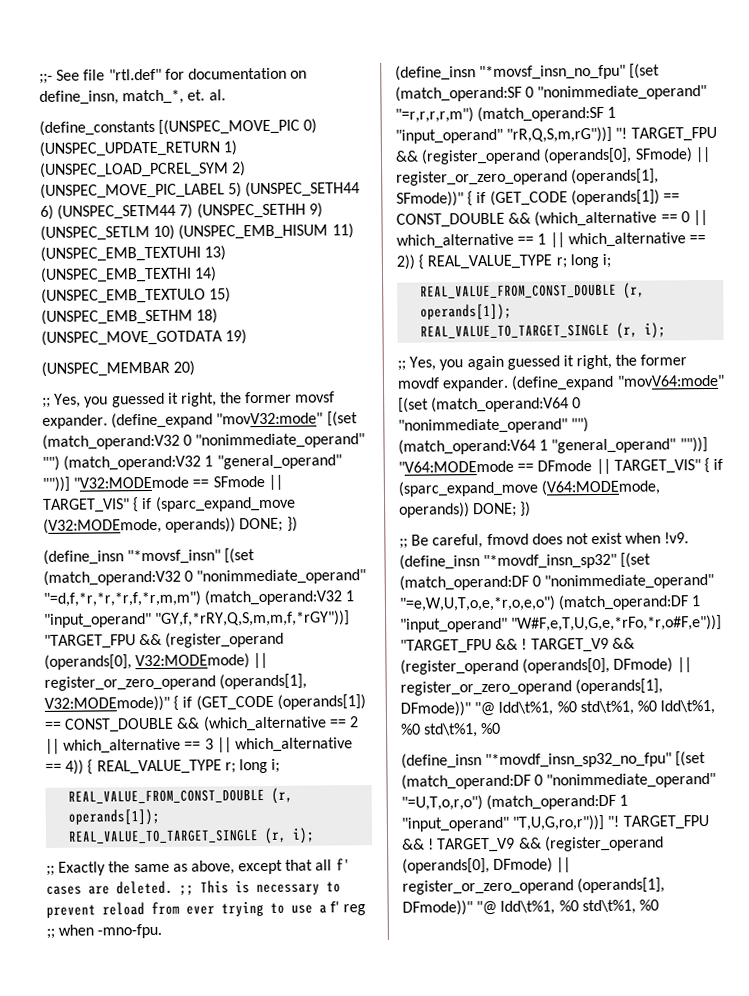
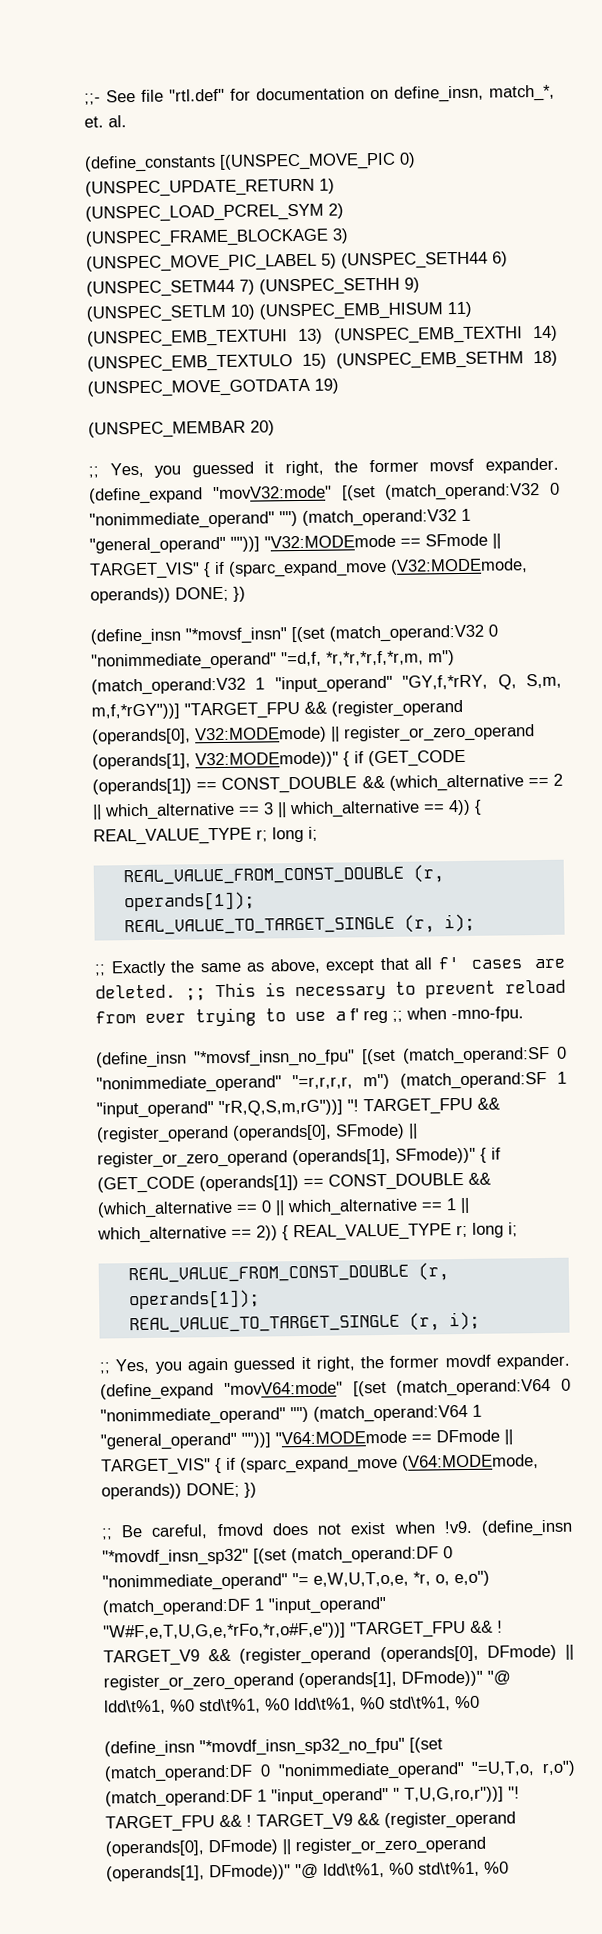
(247, 169) none -> [85,228,349,248] (UNSPEC_FRAME_BLOCKAGE 3)
[43,589,355,607] [44,610,351,628] "=d,f,*r,*r,*r,f,*r,m,m") (match_operand:V32 1 "input_operand" "GY,f,*rRY,Q,S,m,m,f,*rGY"))] -> [281,650,455,667] [91,673,562,696] [91,703,180,720] "=d,f, *r,*r,*r,f,*r,m, m") (match_operand:V32 1 "input_operand" "GY,f,*rRY, Q, S,m, m,f,*rGY"))]
[395,107,474,123] "=r,r,r,r,m") -> [292,1073,390,1090] "=r,r,r,r, m")
[399,595,556,612] "=e,W,U,T,o,e,*r,o,e,o") -> [292,1570,490,1587] "= e,W,U,T,o,e, *r, o, e,o")
[401,793,629,811] [401,814,605,832] "=U,T,o,r,o") (match_operand:DF 1 "input_operand" "T,U,G,ro,r"))] -> [471,1760,576,1777] [105,1786,504,1808] "=U,T,o, r,o") (match_operand:DF 1 "input_operand" " T,U,G,ro,r"))]

